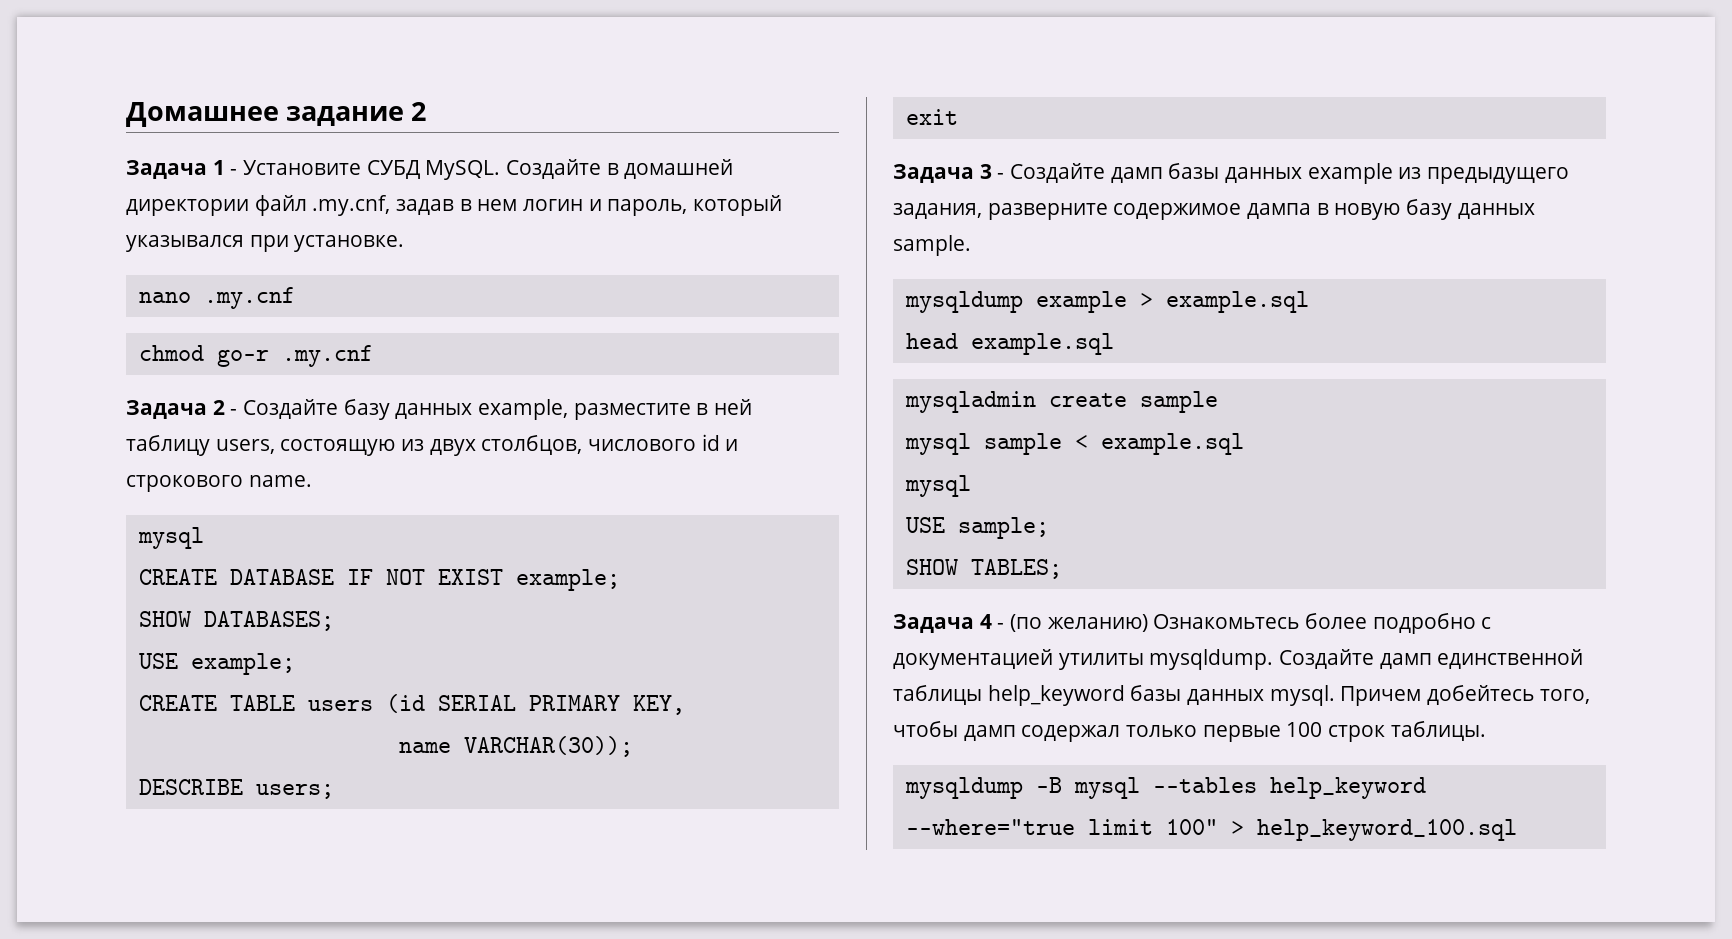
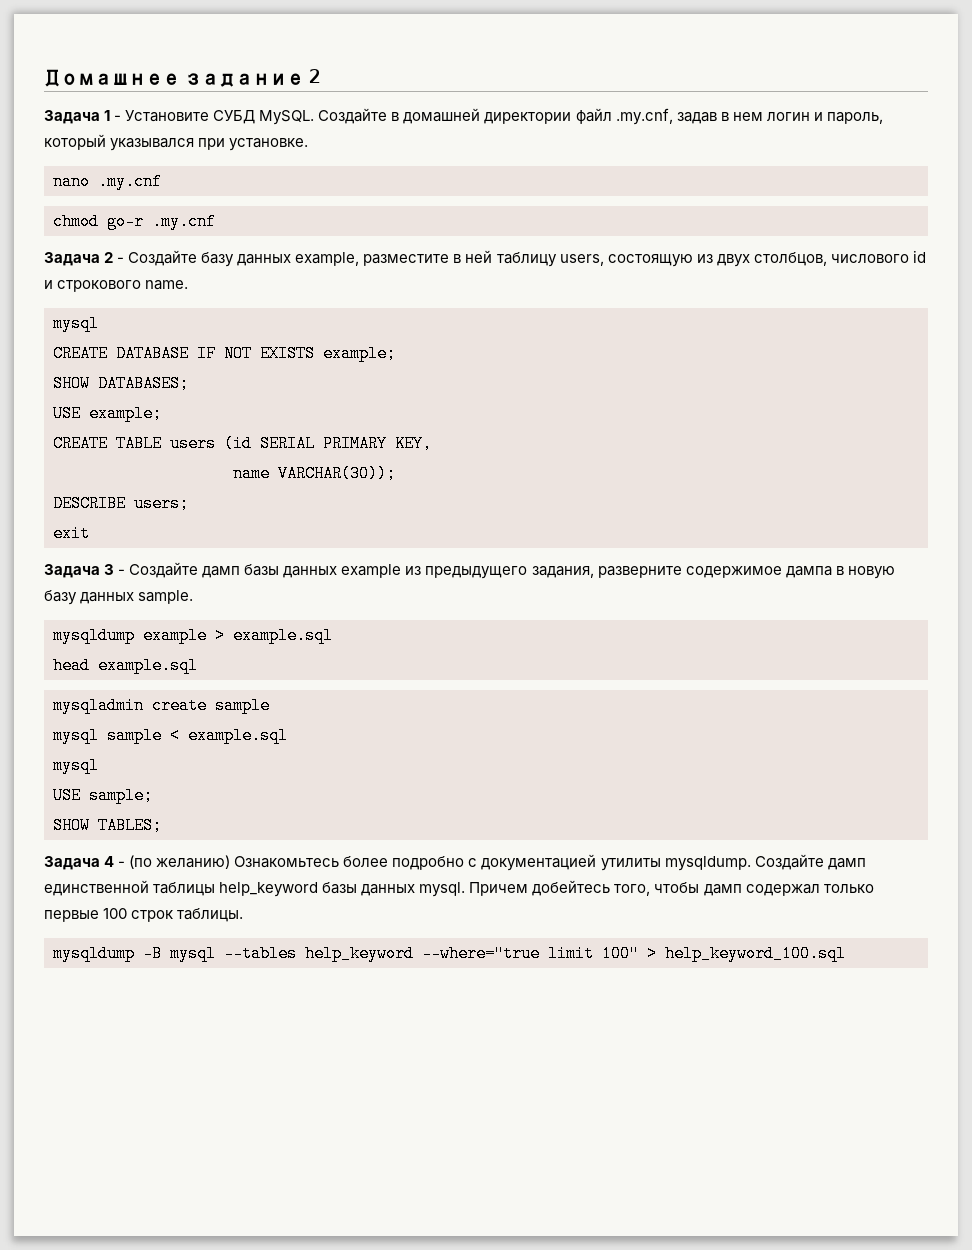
[437,569,503,585] EXIST -> [260,345,315,362] EXISTS

